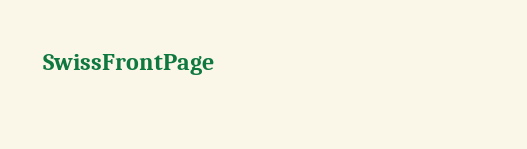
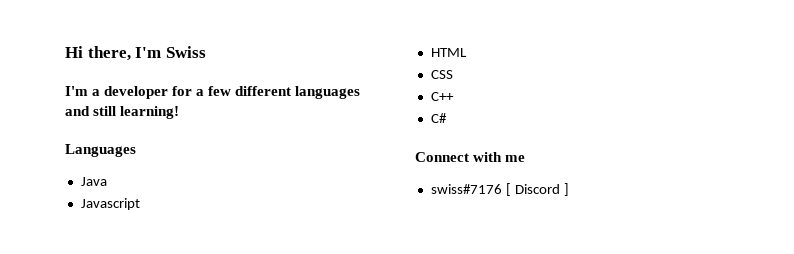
[43,54,214,75] SwissFrontPage -> [65,46,206,61] [65,86,361,99] [65,106,180,119] [65,144,136,157] [80,177,107,186] [80,198,140,210] [430,48,467,57] [430,70,453,79] [430,92,454,101] [430,113,447,123] [415,152,526,162] [430,183,569,196] Hi there, I'm Swiss // I'm a developer for a few different languages and still learning! // Languages // Java // Javascript // HTML // CSS // C++ // C# // Connect with me // swiss#7176 [ Discord ]

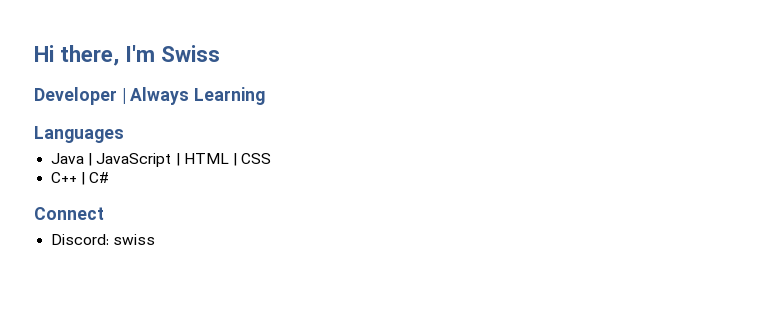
[65,86,361,99] [65,106,180,119] I'm a developer for a few different languages and still learning! -> [34,87,266,105] Developer | Always Learning
[80,198,140,210] // Javascript // -> [88,153,180,167] | JavaScript |
(467, 52) // -> [232,153,237,166] |
(454, 96) // -> [81,172,86,185] |
[473,152,526,162] [430,183,569,196] with me // swiss#7176 [ Discord ] -> [51,234,156,245] // Discord: swiss

